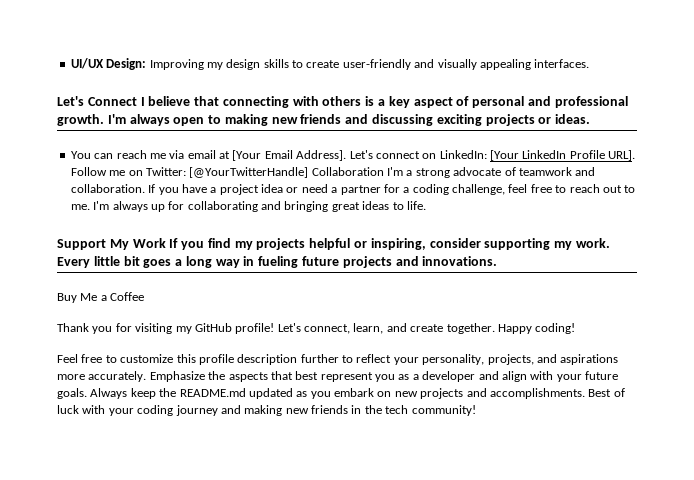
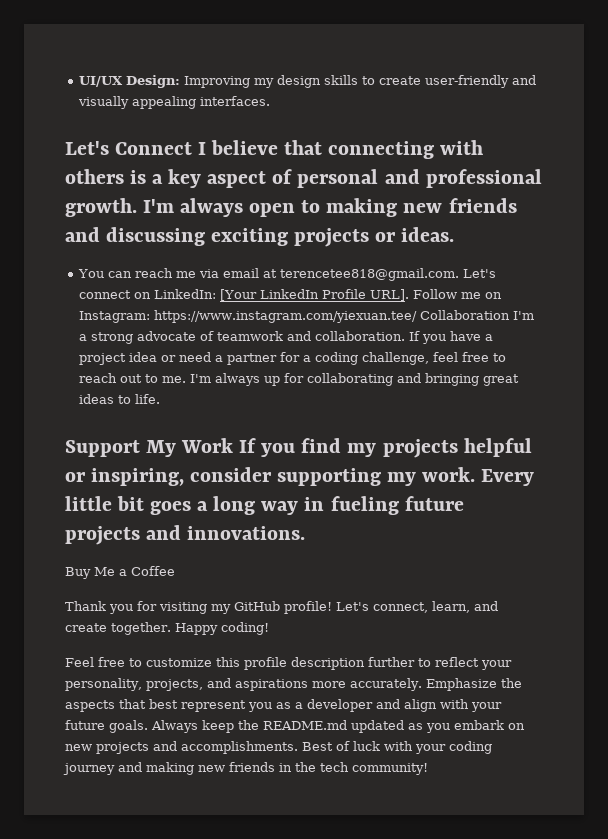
[232,150,347,161] [Your Email Address]. -> [280,268,460,281] terencetee818@gmail.com.
[145,167,309,178] Twitter: [@YourTwitterHandle] -> [79,310,418,323] Instagram: https://www.instagram.com/yiexuan.tee/

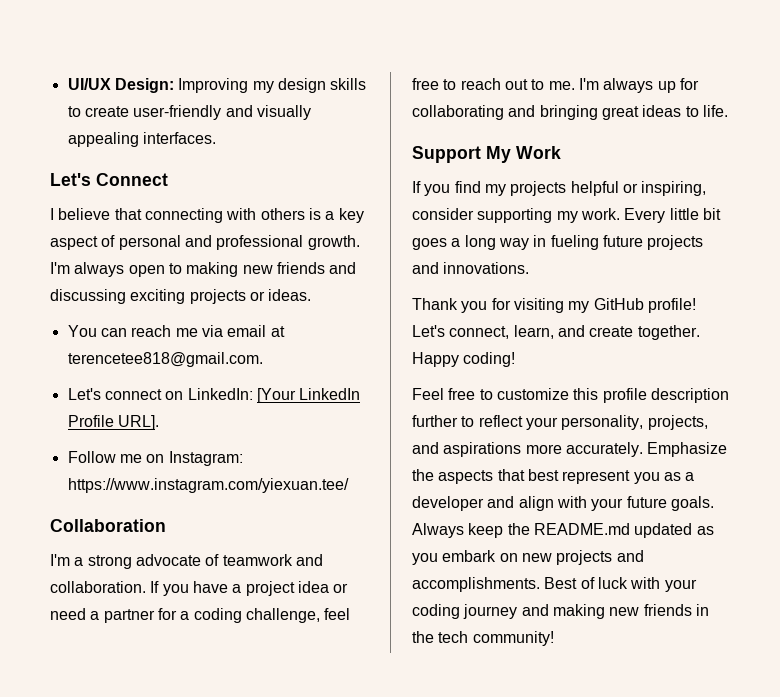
(193, 148) none -> (168, 179) //
(460, 274) none -> (263, 359) //
(410, 295) none -> (159, 422) //
(418, 316) none -> (349, 485) //
(511, 315) none -> (166, 525) //
(234, 445) none -> (561, 152) //
[65,566,175,579] // Buy Me a Coffee -> (530, 268) none

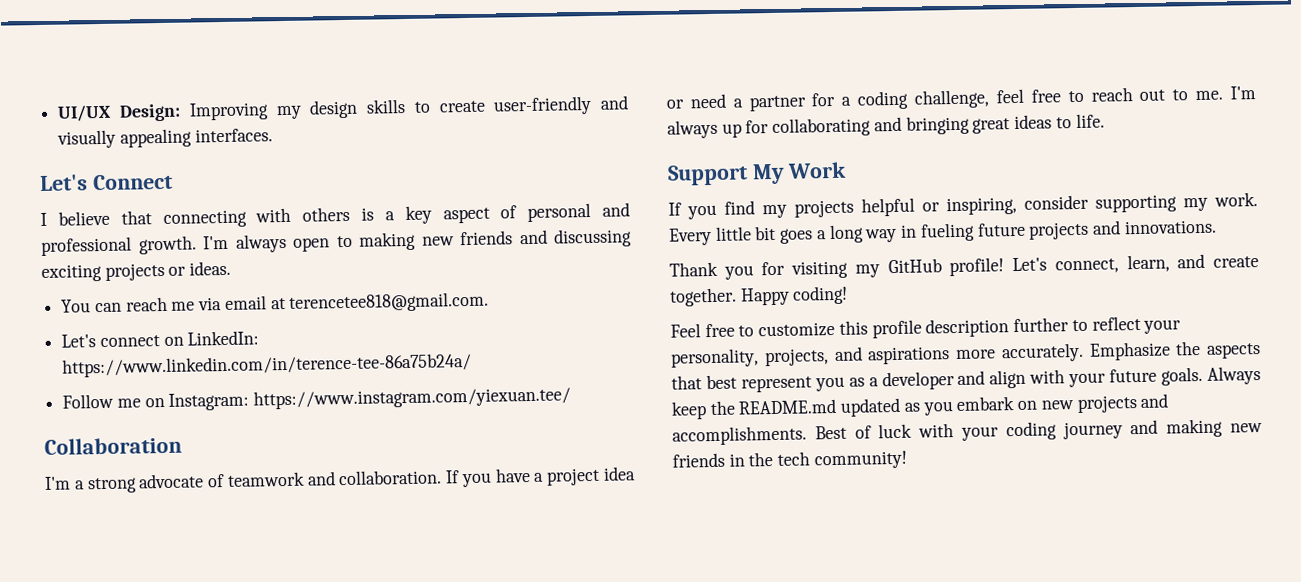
[256,388,361,403] [67,415,159,430] [Your LinkedIn Profile URL]. -> [62,352,473,378] https://www.linkedin.com/in/terence-tee-86a75b24a/

